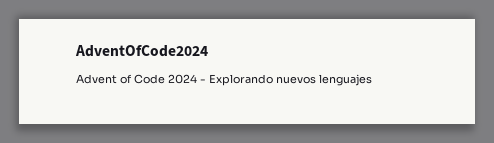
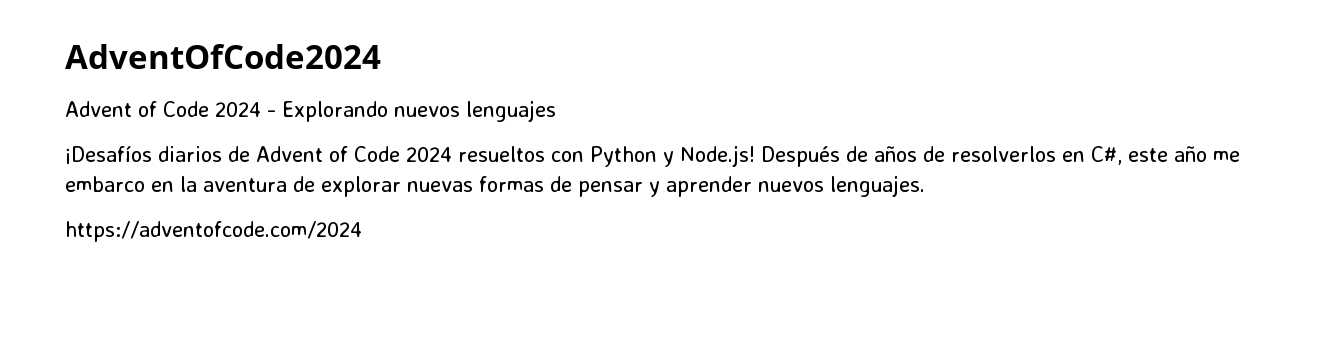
(372, 80) none -> [65,145,1240,167] [65,175,925,197] [65,221,362,242] // ¡Desafíos diarios de Advent of Code 2024 resueltos con Python y Node.js! Después de años de resolverlos en C#, este año me embarco en la aventura de explorar nuevas formas de pensar y aprender nuevos lenguajes. // https://adventofcode.com/2024

